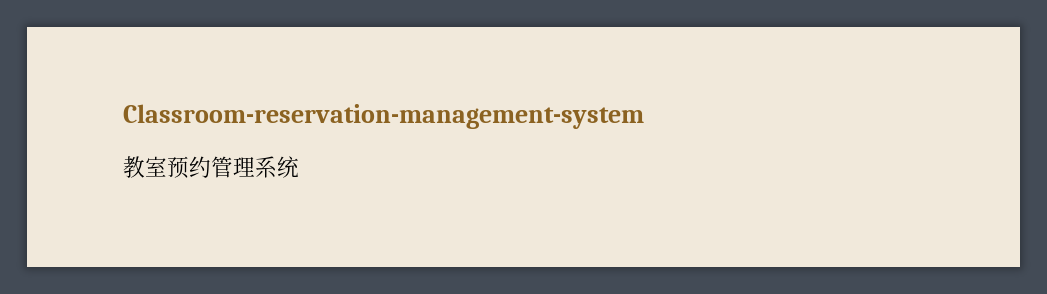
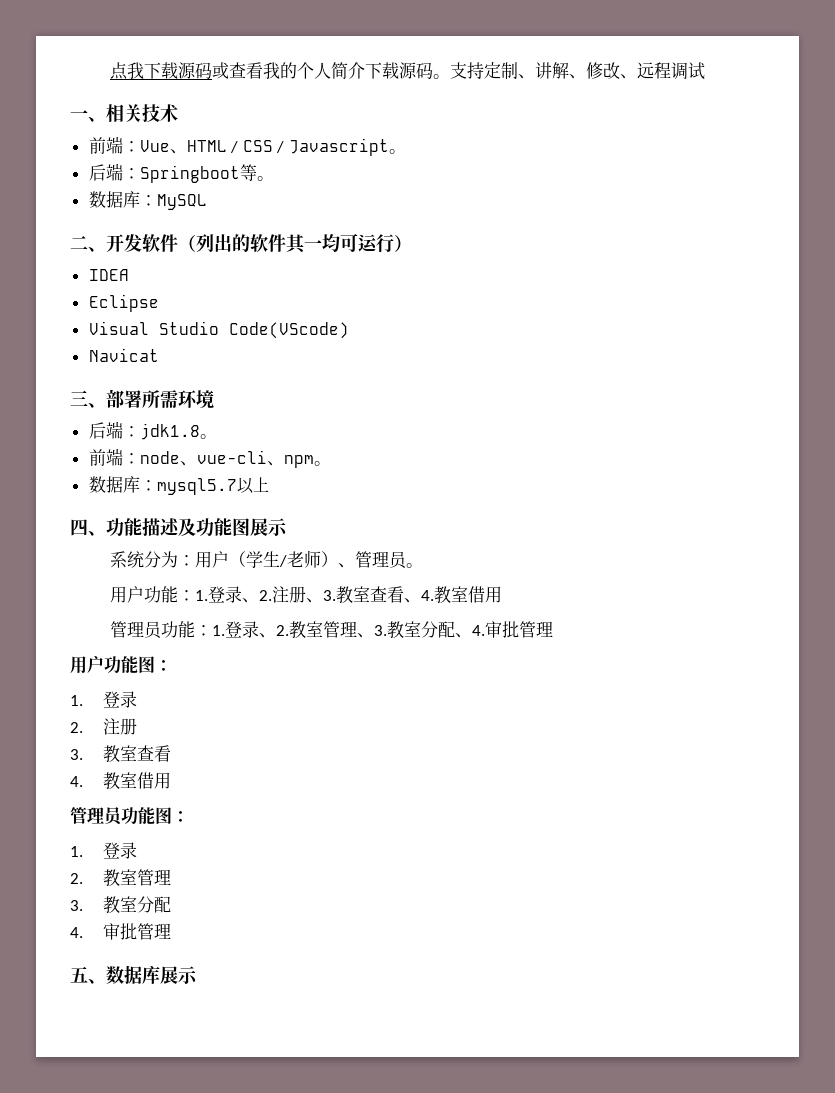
[123,104,644,129] [123,156,299,179] Classroom-reservation-management-system // 教室预约管理系统 -> [109,62,705,80] [70,104,178,123] [88,136,407,156] [88,163,274,183] [88,191,207,210] [70,233,412,254] [88,269,129,281] [88,294,159,312] [88,321,349,339] [88,348,159,362] [70,389,214,409] [88,421,217,440] [88,448,331,468] [88,476,269,495] [70,518,288,536] [109,550,423,569] [109,586,502,604] [109,621,553,639] [70,655,172,674] [70,691,138,708] [70,718,138,735] [70,745,172,763] [70,772,172,790] [70,807,189,826] [70,842,138,859] [70,869,172,887] [70,896,172,914] [70,923,172,940] [70,965,198,984] 点我下载源码或查看我的个人简介下载源码。支持定制、讲解、修改、远程调试 // 一、相关技术 // 前端：Vue、HTML / CSS / Javascript。 // 后端：Springboot等。 // 数据库：MySQL // 二、开发软件（列出的软件其一均可运行） // IDEA // Eclipse // Visual Studio Code(VScode) // Navicat // 三、部署所需环境 // 后端：jdk1.8。 // 前端：node、vue-cli、npm。 // 数据库：mysql5.7以上 // 四、功能描述及功能图展示 // 系统分为：用户（学生/老师）、管理员。 // 用户功能：1.登录、2.注册、3.教室查看、4.教室借用 // 管理员功能：1.登录、2.教室管理、3.教室分配、4.审批管理 // 用户功能图： // 1.登录 // 2.注册 // 3.教室查看 // 4.教室借用 // 管理员功能图： // 1.登录 // 2.教室管理 // 3.教室分配 // 4.审批管理 // 五、数据库展示

